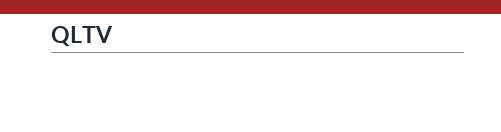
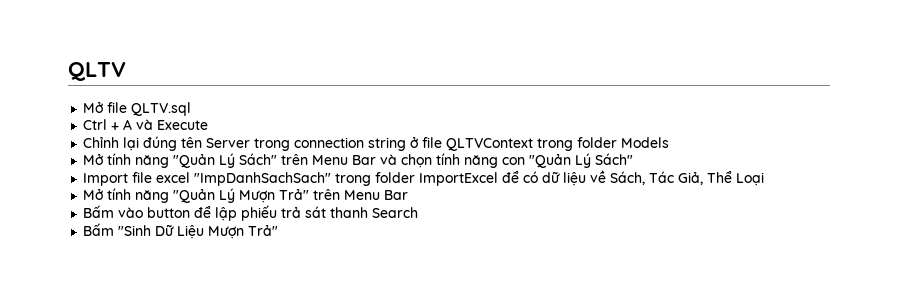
(113, 36) none -> [83,101,192,116] [83,119,209,130] [83,136,670,151] [83,153,634,168] [83,170,765,186] [83,188,409,203] [83,205,419,221] [83,223,279,239] // Mở file QLTV.sql // Ctrl + A và Execute // Chỉnh lại đúng tên Server trong connection string ở file QLTVContext trong folder Models // Mở tính năng "Quản Lý Sách" trên Menu Bar và chọn tính năng con "Quản Lý Sách" // Import file excel "ImpDanhSachSach" trong folder ImportExcel để có dữ liệu về Sách, Tác Giả, Thể Loại // Mở tính năng "Quản Lý Mượn Trả" trên Menu Bar // Bấm vào button để lập phiếu trả sát thanh Search // Bấm "Sinh Dữ Liệu Mượn Trả"

